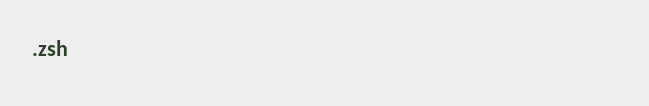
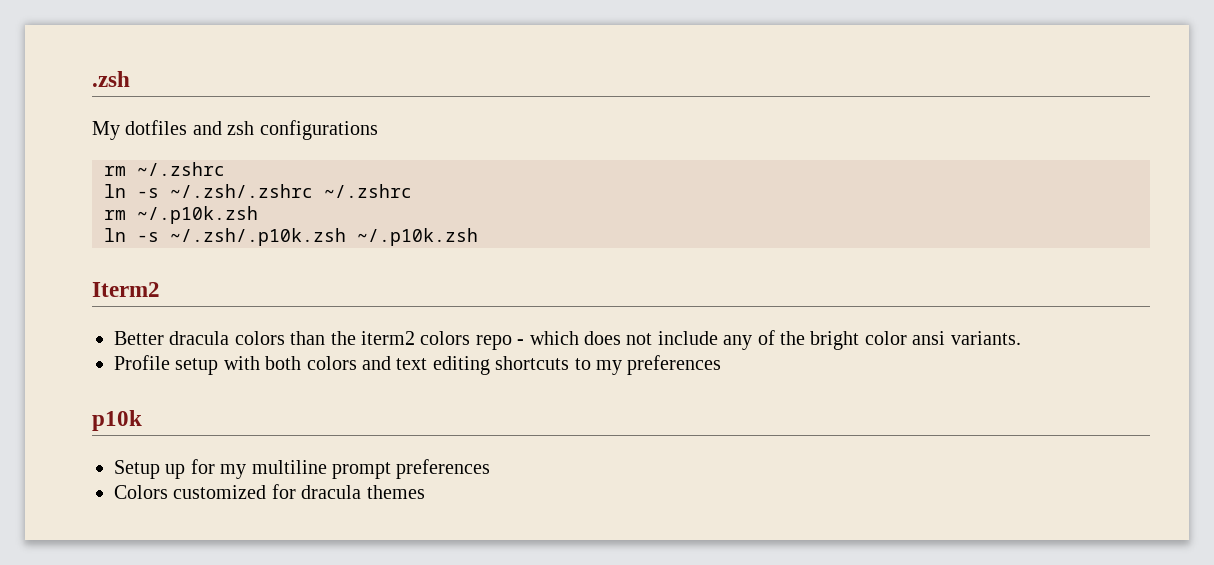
(68, 48) none -> [92,120,378,140] [104,162,225,176] [104,184,412,198] [104,206,258,224] [104,228,478,246] [92,282,160,297] [114,330,1021,350] [114,355,722,375] [92,410,142,431] [114,459,491,479] [114,484,425,499] // My dotfiles and zsh configurations // rm ~/.zshrc // ln -s ~/.zsh/.zshrc ~/.zshrc // rm ~/.p10k.zsh // ln -s ~/.zsh/.p10k.zsh ~/.p10k.zsh // Iterm2 // Better dracula colors than the iterm2 colors repo - which does not include any of the bright color ansi variants. // Profile setup with both colors and text editing shortcuts to my preferences // p10k // Setup up for my multiline prompt preferences // Colors customized for dracula themes

